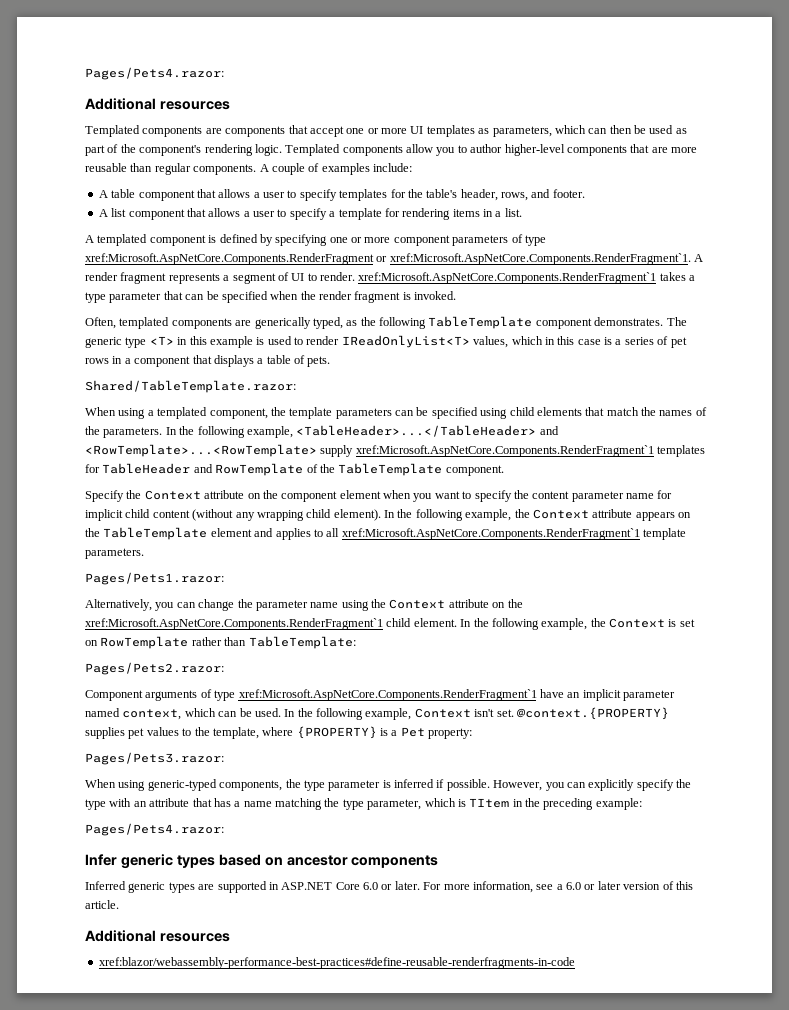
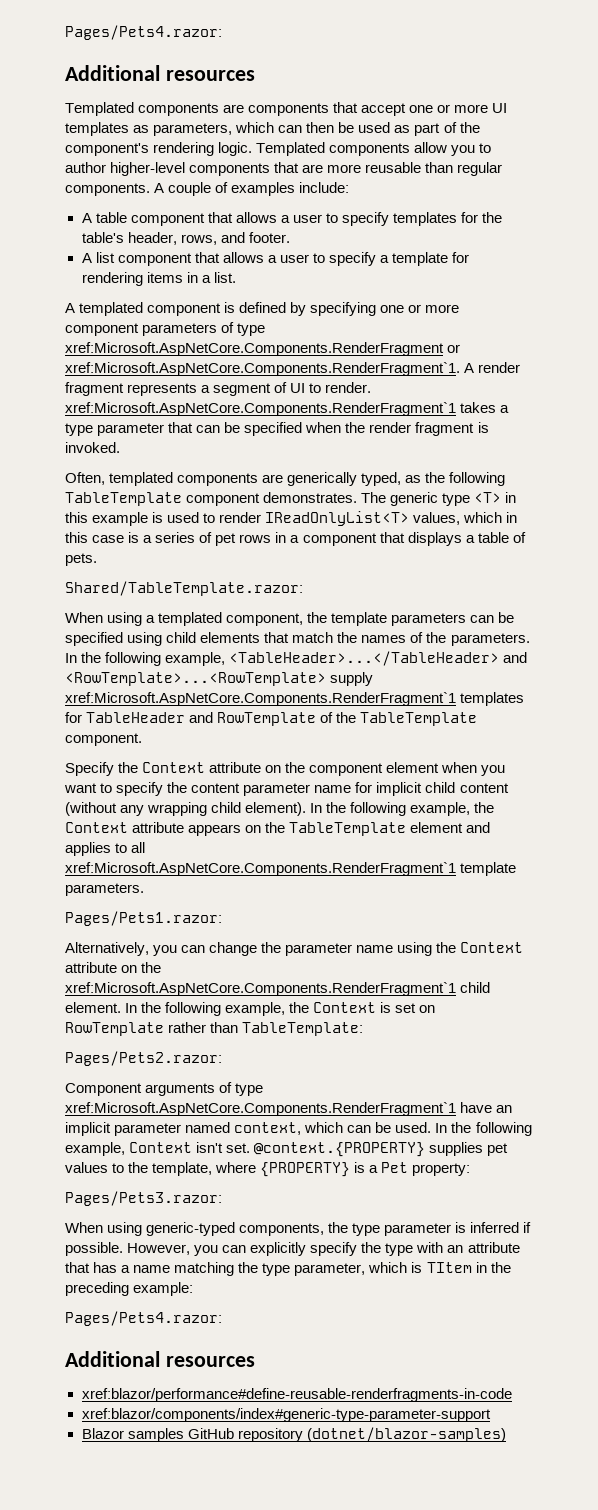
[85,854,439,869] [85,881,693,893] [85,900,119,909] [85,930,230,942] [98,957,575,969] Infer generic types based on ancestor components // Inferred generic types are supported in ASP.NET Core 6.0 or later. For more information, see a 6.0 or later version of this article. // Additional resources // xref:blazor/webassembly-performance-best-practices#define-reusable-renderfragments-in-code -> [65,1351,255,1367] [81,1388,512,1402] [81,1408,491,1422] [81,1427,506,1442] Additional resources // xref:blazor/performance#define-reusable-renderfragments-in-code // xref:blazor/components/index#generic-type-parameter-support // Blazor samples GitHub repository (dotnet/blazor-samples)

